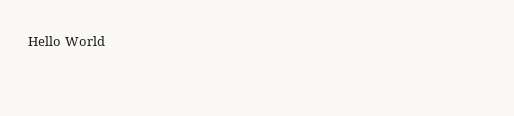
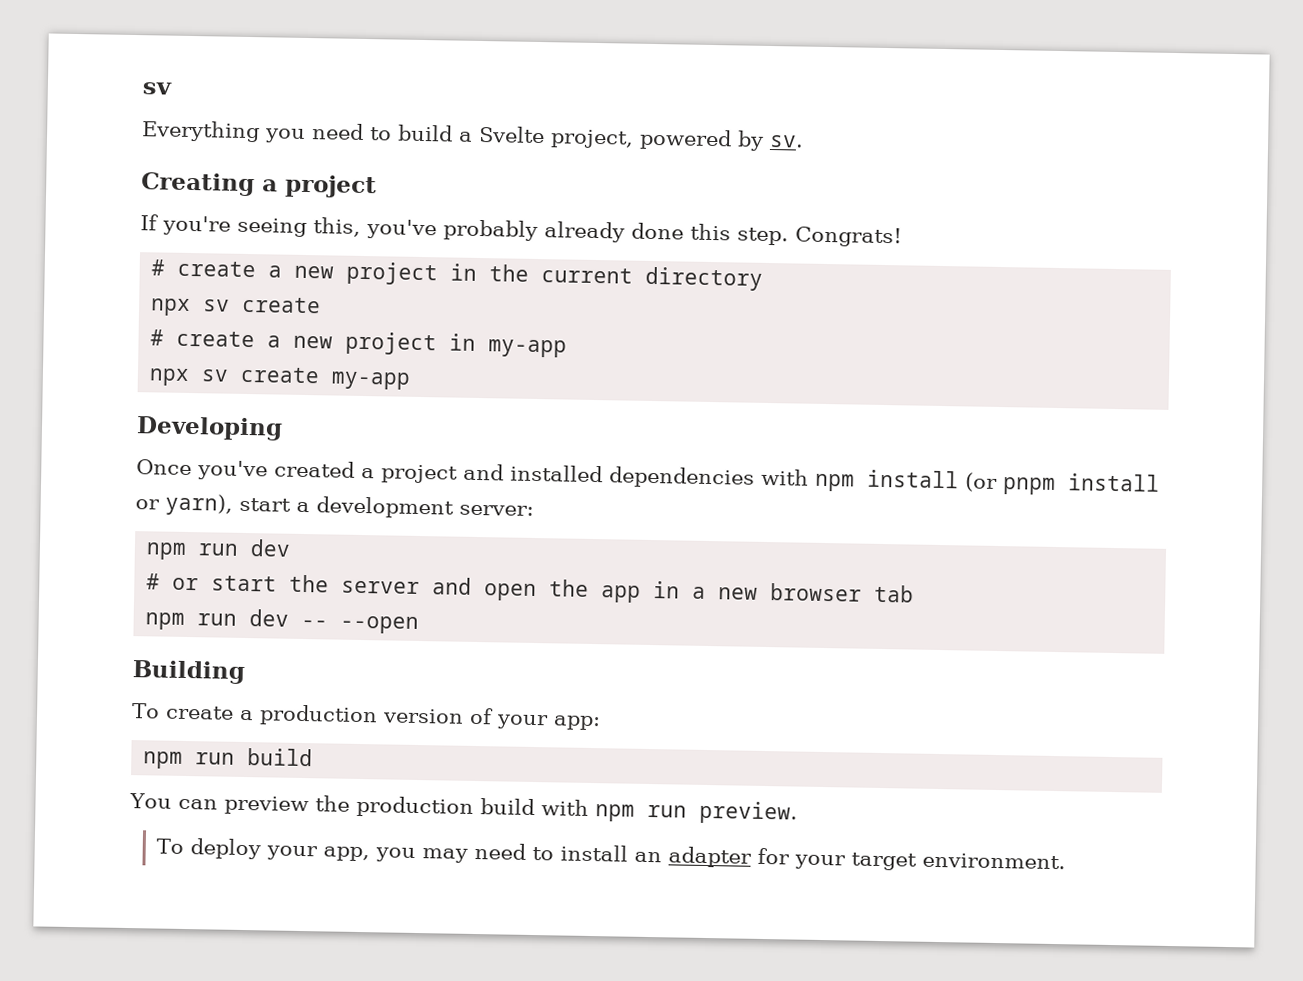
[28,36,105,46] Hello World -> [142,82,172,95] [141,120,804,151] [141,172,377,199] [140,214,902,248] [151,259,764,291] [150,296,322,317] [150,329,568,358] [149,366,411,390] [136,416,283,441] [136,459,1160,495] [135,493,534,519] [146,539,292,560] [146,573,915,603] [145,609,420,635] [132,660,245,684] [131,703,601,731] [143,748,314,769] [129,793,798,825] [156,838,1067,871] sv // Everything you need to build a Svelte project, powered by sv. // Creating a project // If you're seeing this, you've probably already done this step. Congrats! // # create a new project in the current directory // npx sv create // # create a new project in my-app // npx sv create my-app // Developing // Once you've created a project and installed dependencies with npm install (or pnpm install or yarn), start a development server: // npm run dev // # or start the server and open the app in a new browser tab // npm run dev -- --open // Building // To create a production version of your app: // npm run build // You can preview the production build with npm run preview. // To deploy your app, you may need to install an adapter for your target environment.

